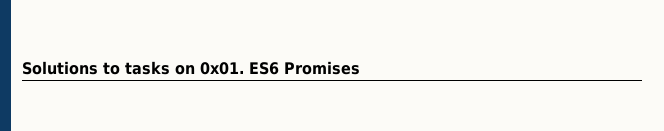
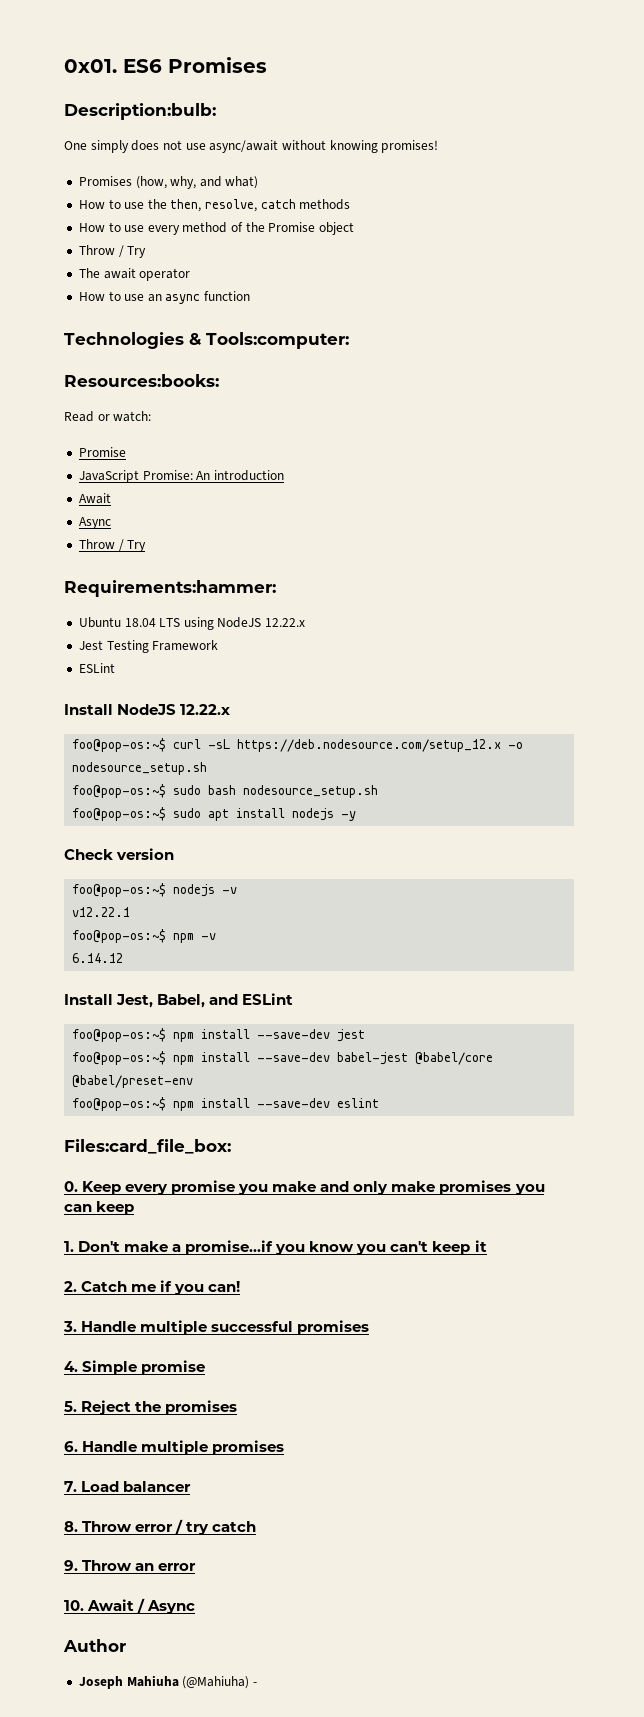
[22,61,195,75] Solutions to tasks on -> (64, 66) none
(360, 68) none -> [64,103,216,120] [64,140,439,153] [78,176,259,189] [78,199,351,212] [78,222,355,235] [78,245,147,258] [78,268,191,281] [78,291,251,304] [64,332,349,349] [64,374,219,387] [64,411,152,422] [78,447,126,457] [78,470,284,483] [78,493,111,504] [78,517,111,529] [78,539,147,552] [64,580,276,597] [78,617,306,630] [78,640,219,653] [78,663,115,673] [64,704,231,715] [72,738,524,752] [72,762,208,775] [72,784,379,798] [72,807,357,821] [64,848,175,860] [72,883,238,897] [72,907,131,917] [72,929,217,943] [72,953,124,963] [64,993,294,1008] [72,1028,366,1042] [72,1051,494,1065] [72,1075,194,1088] [72,1097,380,1111] [64,1139,231,1154] [64,1180,545,1195] [64,1201,135,1215] [64,1240,487,1255] [64,1280,241,1295] [63,1320,370,1335] [64,1360,206,1375] [64,1400,238,1415] [64,1440,285,1455] [64,1481,192,1492] [64,1519,257,1535] [64,1560,197,1571] [64,1598,196,1614] [63,1639,126,1652] [78,1675,257,1689] // Description:bulb: // One simply does not use async/await without knowing promises! // Promises (how, why, and what) // How to use the then, resolve, catch methods // How to use every method of the Promise object // Throw / Try // The await operator // How to use an async function // Technologies & Tools:computer: // Resources:books: // Read or watch: // Promise // JavaScript Promise: An introduction // Await // Async // Throw / Try // Requirements:hammer: // Ubuntu 18.04 LTS using NodeJS 12.22.x // Jest Testing Framework // ESLint // Install NodeJS 12.22.x // foo@pop-os:~$ curl -sL https://deb.nodesource.com/setup_12.x -o nodesource_setup.sh // foo@pop-os:~$ sudo bash nodesource_setup.sh // foo@pop-os:~$ sudo apt install nodejs -y // Check version // foo@pop-os:~$ nodejs -v // v12.22.1 // foo@pop-os:~$ npm -v // 6.14.12 // Install Jest, Babel, and ESLint // foo@pop-os:~$ npm install --save-dev jest // foo@pop-os:~$ npm install --save-dev babel-jest @babel/core @babel/preset-env // foo@pop-os:~$ npm install --save-dev eslint // Files:card_file_box: // 0. Keep every promise you make and only make promises you can keep // 1. Don't make a promise...if you know you can't keep it // 2. Catch me if you can! // 3. Handle multiple successful promises // 4. Simple promise // 5. Reject the promises // 6. Handle multiple promises // 7. Load balancer // 8. Throw error / try catch // 9. Throw an error // 10. Await / Async // Author // Joseph Mahiuha (@Mahiuha) -

